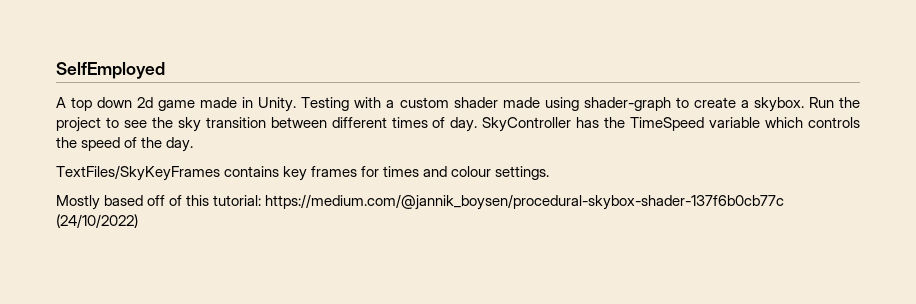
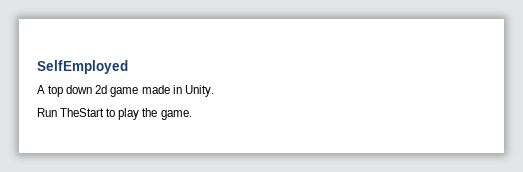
[301,97,860,112] [56,117,861,132] [56,137,194,152] [56,165,550,181] [56,194,785,210] [56,214,138,228] Testing with a custom shader made using shader-graph to create a skybox. Run the project to see the sky transition between different times of day. SkyController has the TimeSpeed variable which controls the speed of the day. // TextFiles/SkyKeyFrames contains key frames for times and colour settings. // Mostly based off of this tutorial: https://medium.com/@jannik_boysen/procedural-skybox-shader-137f6b0cb77c (24/10/2022) -> [37,108,192,120] // Run TheStart to play the game.

